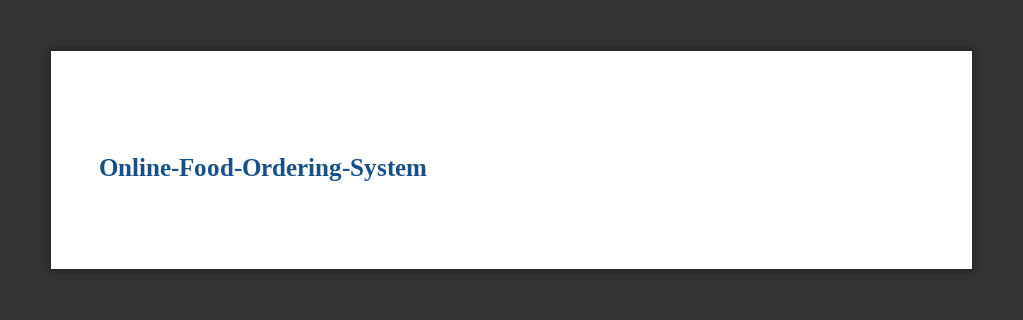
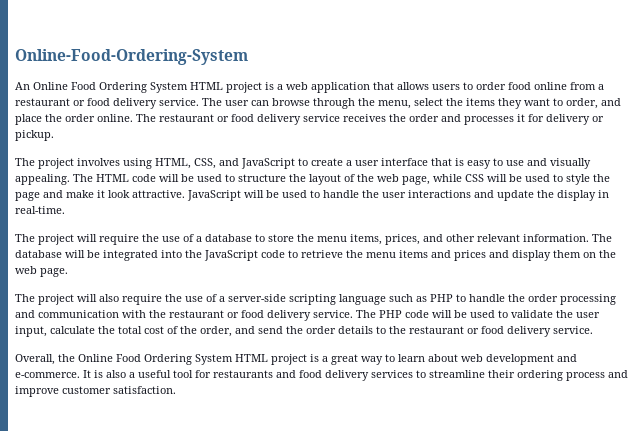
(427, 169) none -> [15,82,604,93] [15,98,621,109] [15,114,604,125] [15,130,54,141] [15,158,591,169] [15,174,610,185] [15,190,609,201] [15,206,65,214] [15,234,612,245] [15,250,616,261] [15,266,68,277] [15,294,616,305] [15,310,600,321] [15,326,593,337] [15,354,577,365] [15,370,628,381] [15,386,176,397] // An Online Food Ordering System HTML project is a web application that allows users to order food online from a restaurant or food delivery service. The user can browse through the menu, select the items they want to order, and place the order online. The restaurant or food delivery service receives the order and processes it for delivery or pickup. // The project involves using HTML, CSS, and JavaScript to create a user interface that is easy to use and visually appealing. The HTML code will be used to structure the layout of the web page, while CSS will be used to style the page and make it look attractive. JavaScript will be used to handle the user interactions and update the display in real-time. // The project will require the use of a database to store the menu items, prices, and other relevant information. The database will be integrated into the JavaScript code to retrieve the menu items and prices and display them on the web page. // The project will also require the use of a server-side scripting language such as PHP to handle the order processing and communication with the restaurant or food delivery service. The PHP code will be used to validate the user input, calculate the total cost of the order, and send the order details to the restaurant or food delivery service. // Overall, the Online Food Ordering System HTML project is a great way to learn about web development and e-commerce. It is also a useful tool for restaurants and food delivery services to streamline their ordering process and improve customer satisfaction.

